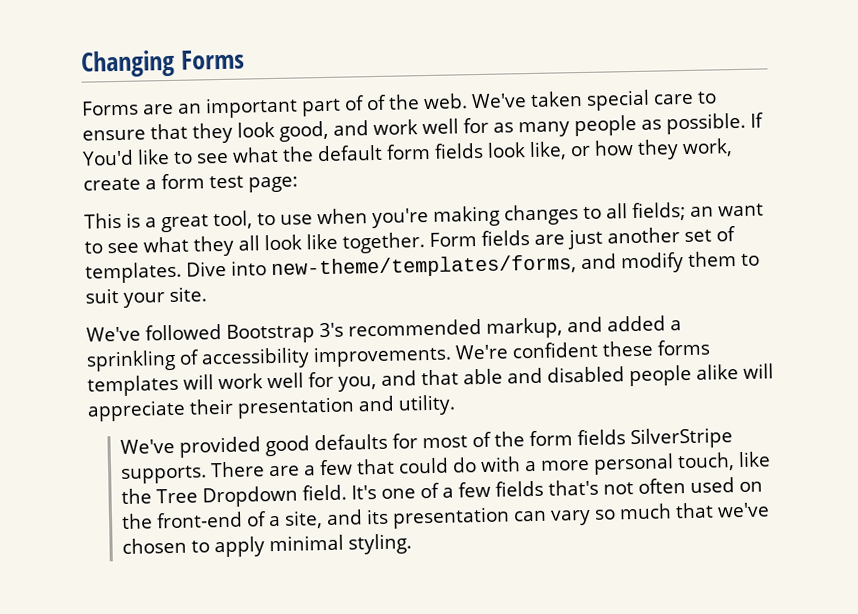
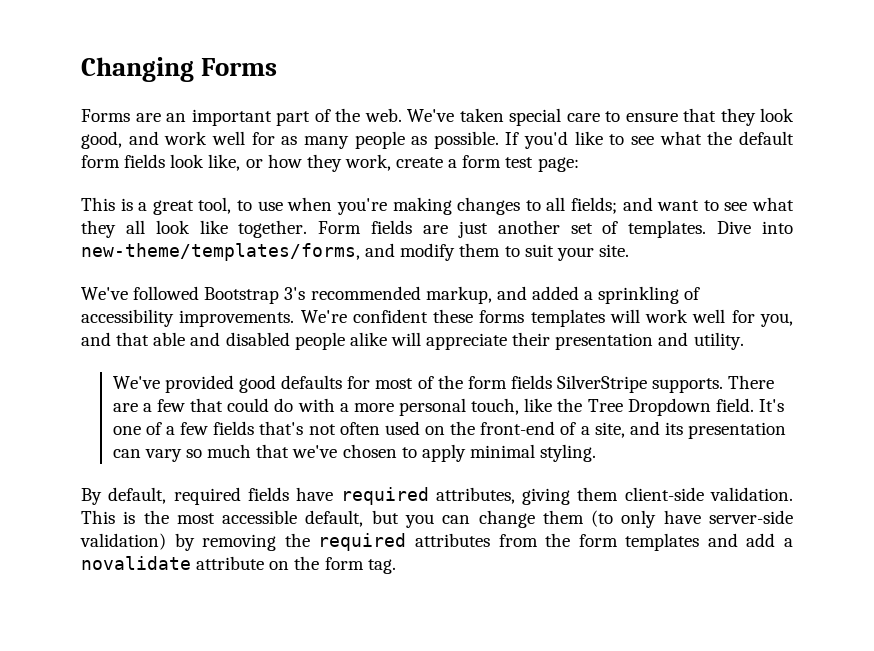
[366,94,387,111] of -> (331, 115) none
[82,149,134,166] You'd -> [524,131,569,149] you'd
[690,206,714,217] an -> [622,197,653,211] and
(413, 544) none -> [81,487,793,505] [81,510,794,528] [80,533,794,551] [81,556,396,574] // By default, required fields have required attributes, giving them client-side validation. This is the most accessible default, but you can change them (to only have server-side validation) by removing the required attributes from the form templates and add a novalidate attribute on the form tag.

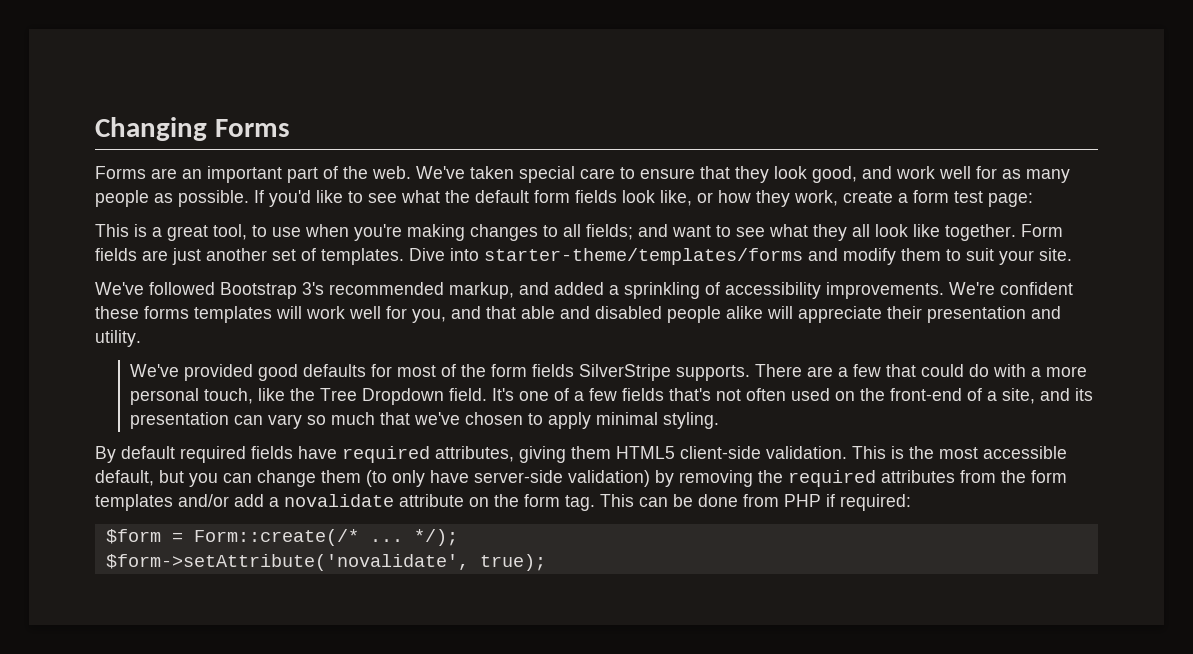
[81,243,360,261] new-theme/templates/forms, -> [484,248,803,265] starter-theme/templates/forms
[108,487,167,504] default, -> [121,446,175,459] default
(619, 494) none -> [616,446,675,459] HTML5
[707,533,738,547] and -> [178,494,229,507] and/or
(396, 566) none -> [600,494,911,511] [105,529,458,546] [105,554,546,571] This can be done from PHP if required: // $form = Form::create(/* ... */); // $form->setAttribute('novalidate', true);

